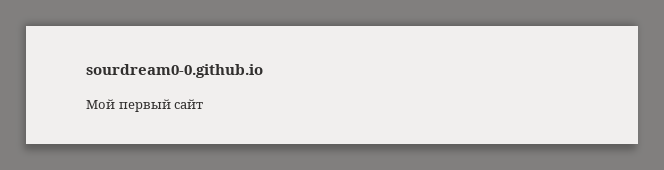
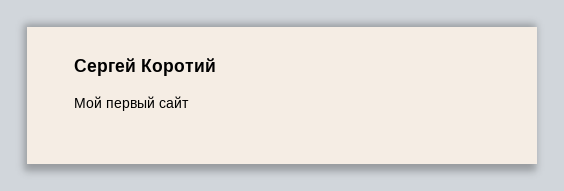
[86,64,263,78] sourdream0-0.github.io -> [74,58,216,76] Сергей Коротий

